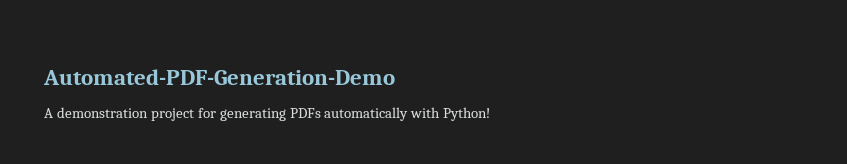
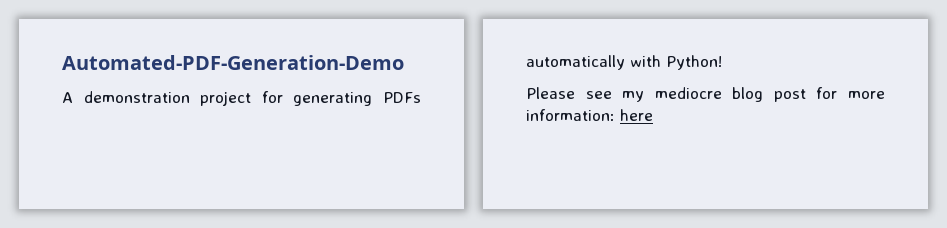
(491, 114) none -> [526,87,885,102] [526,109,653,121] // Please see my mediocre blog post for more information: here

